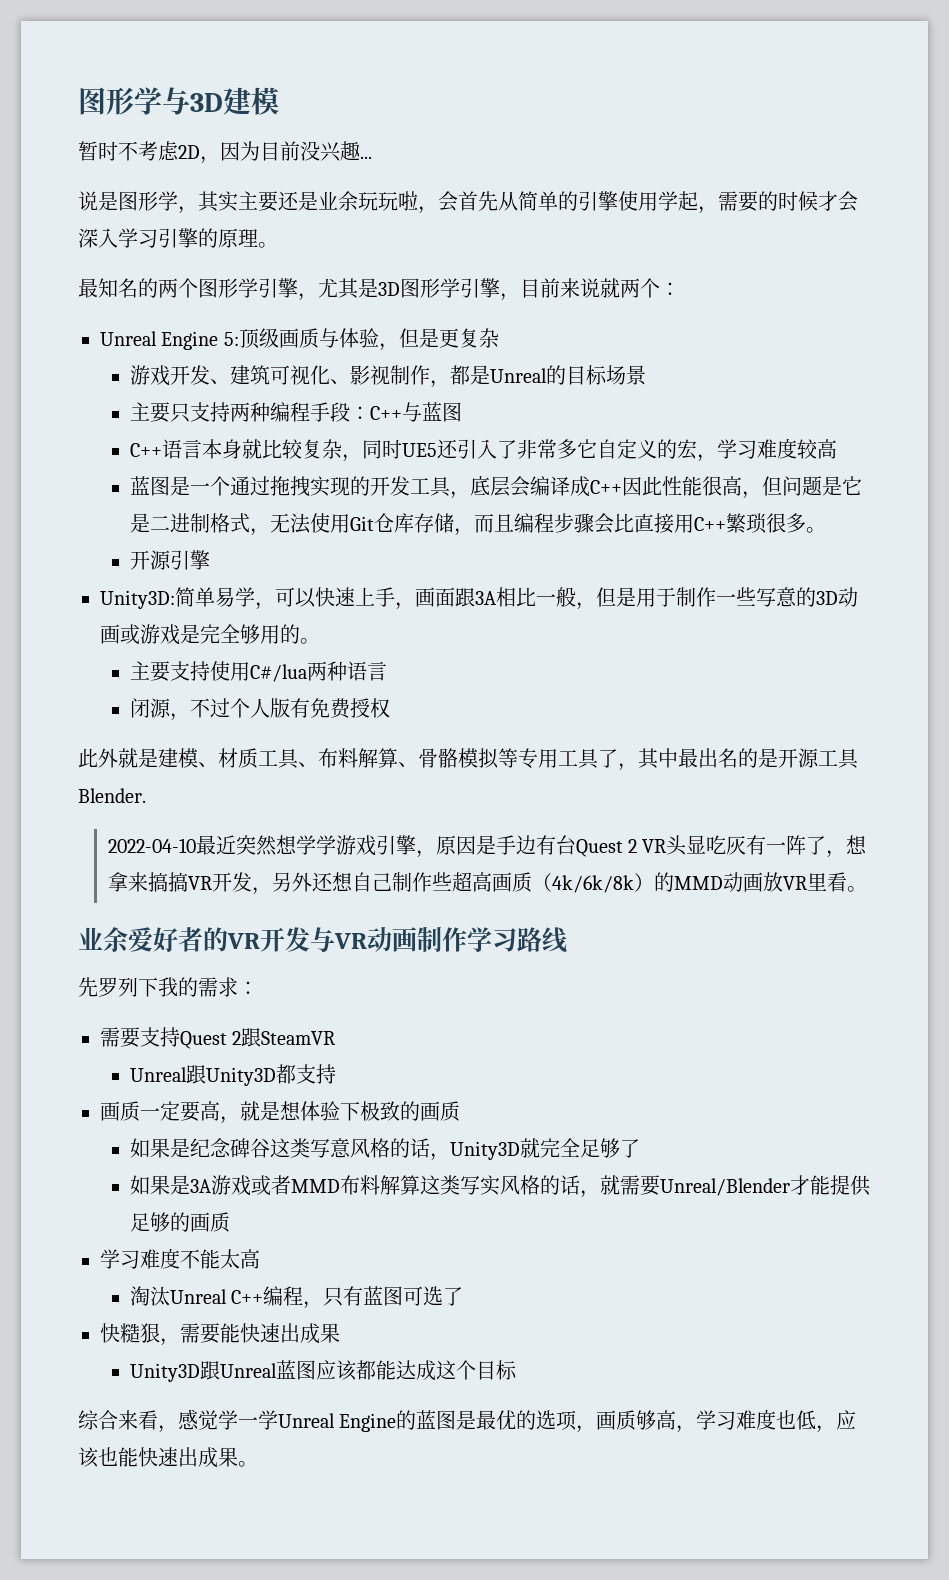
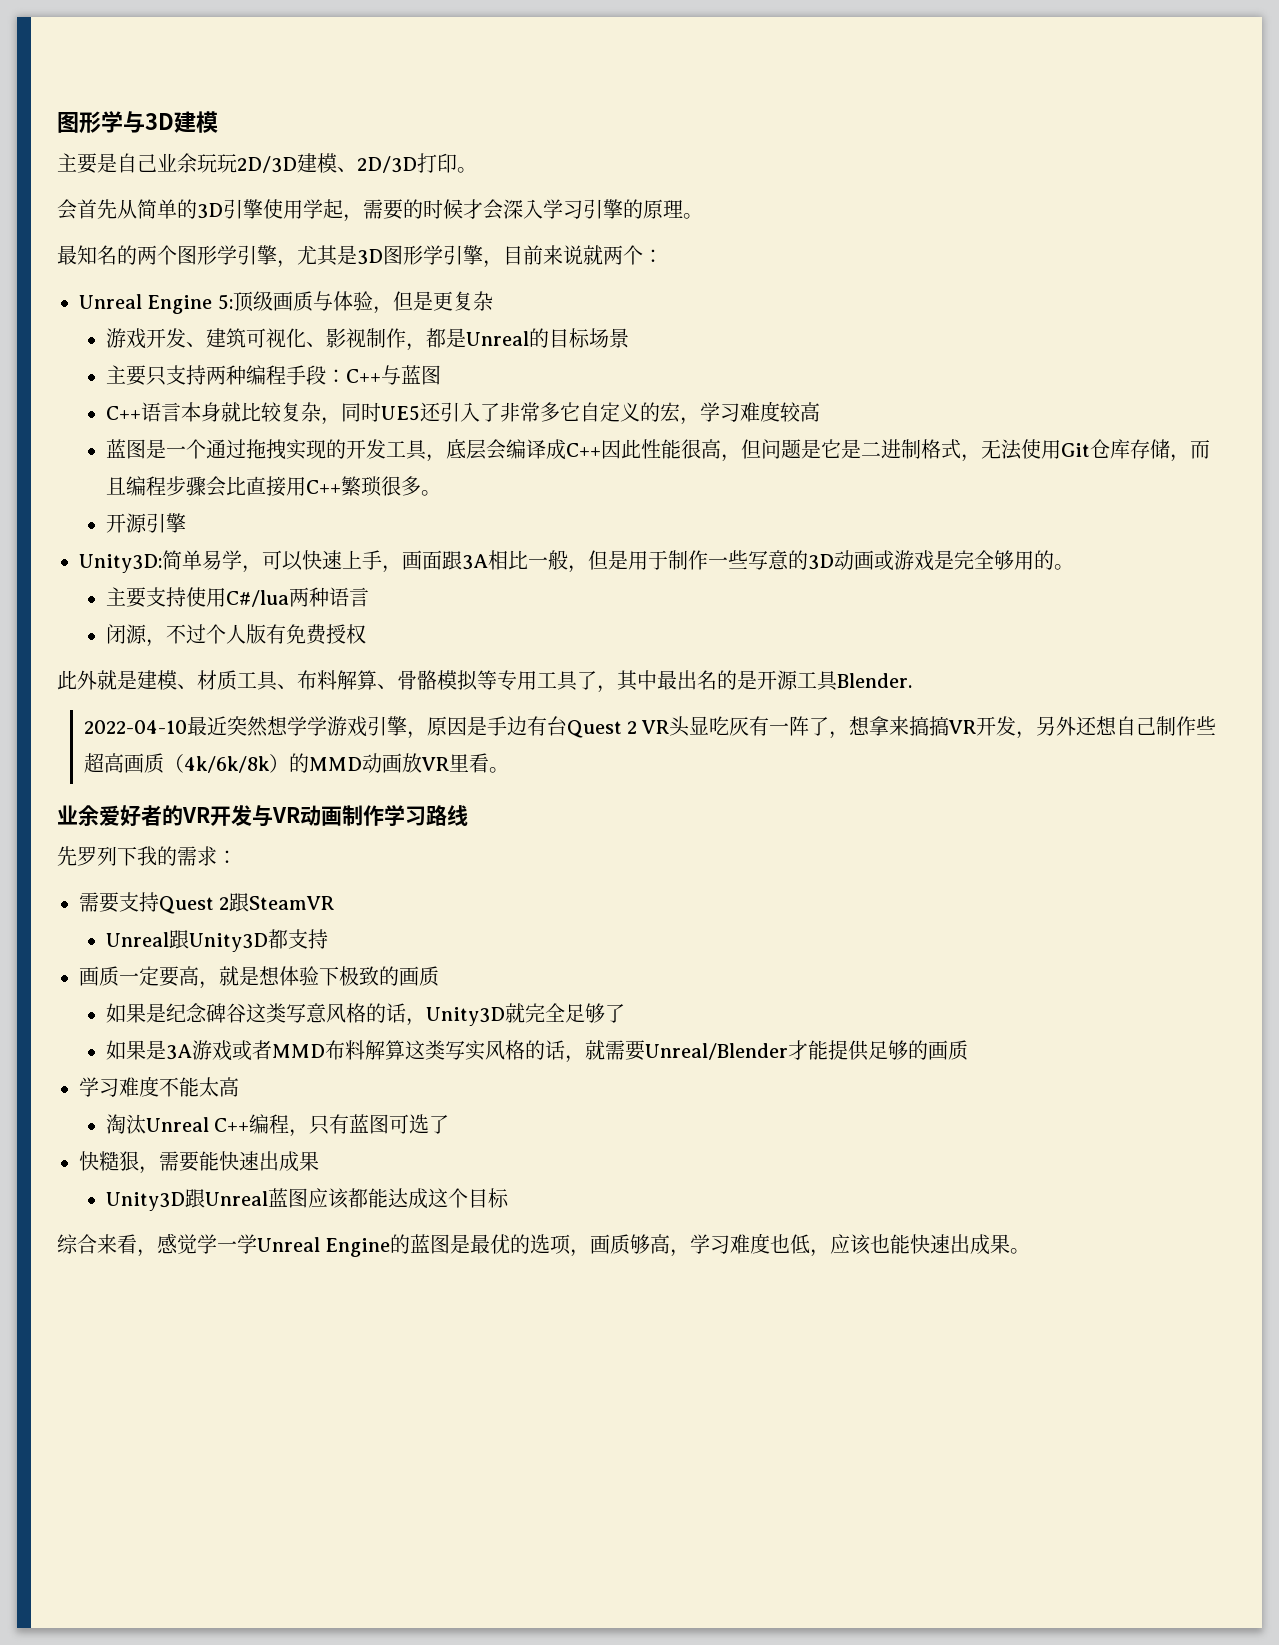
[78,141,372,164] [78,191,438,214] 暂时不考虑2D，因为目前没兴趣... // 说是图形学，其实主要还是业余玩玩啦， -> [57,153,477,174] 主要是自己业余玩玩2D/3D建模、2D/3D打印。 //
(578, 201) none -> [197,203,223,219] 3D

